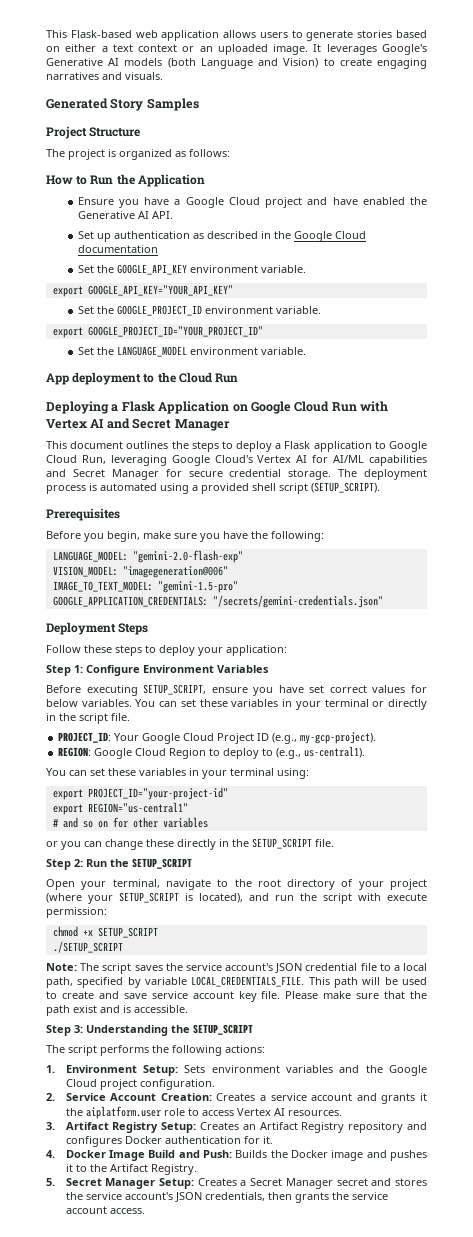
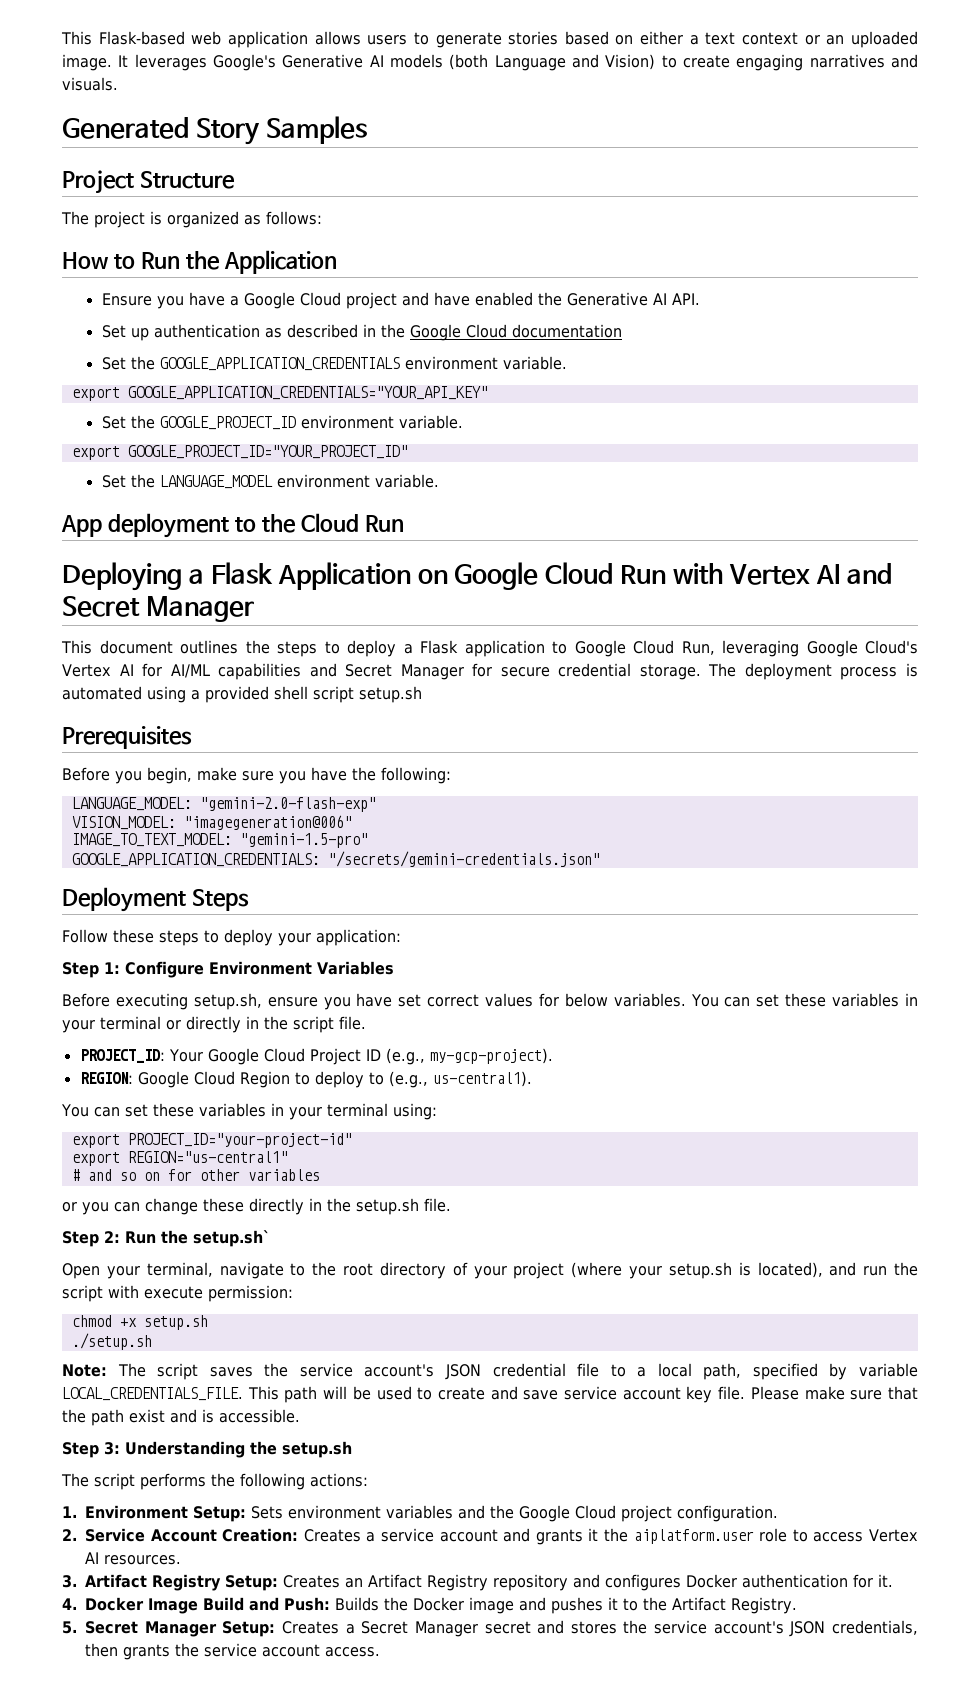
[116,264,306,275] [52,285,233,297] GOOGLE_API_KEY environment variable. // export GOOGLE_API_KEY="YOUR_API_KEY" -> [159,356,567,371] [71,386,488,401] GOOGLE_APPLICATION_CREDENTIALS environment variable. // export GOOGLE_APPLICATION_CREDENTIALS="YOUR_API_KEY"
[311,482,380,493] (SETUP_SCRIPT). -> [359,686,422,703] setup.sh
[143,684,207,695] SETUP_SCRIPT, -> [193,993,262,1010] setup.sh,
[252,838,312,849] SETUP_SCRIPT -> [356,1198,419,1215] setup.sh
[132,858,192,869] SETUP_SCRIPT -> [193,1230,270,1247] setup.sh`
[119,892,179,903] SETUP_SCRIPT -> [668,1262,732,1279] setup.sh
[97,927,158,938] [52,941,123,953] SETUP_SCRIPT // ./SETUP_SCRIPT -> [143,1315,208,1330] [71,1333,152,1350] setup.sh // ./setup.sh
[193,1024,253,1035] SETUP_SCRIPT -> [282,1441,352,1458] setup.sh

